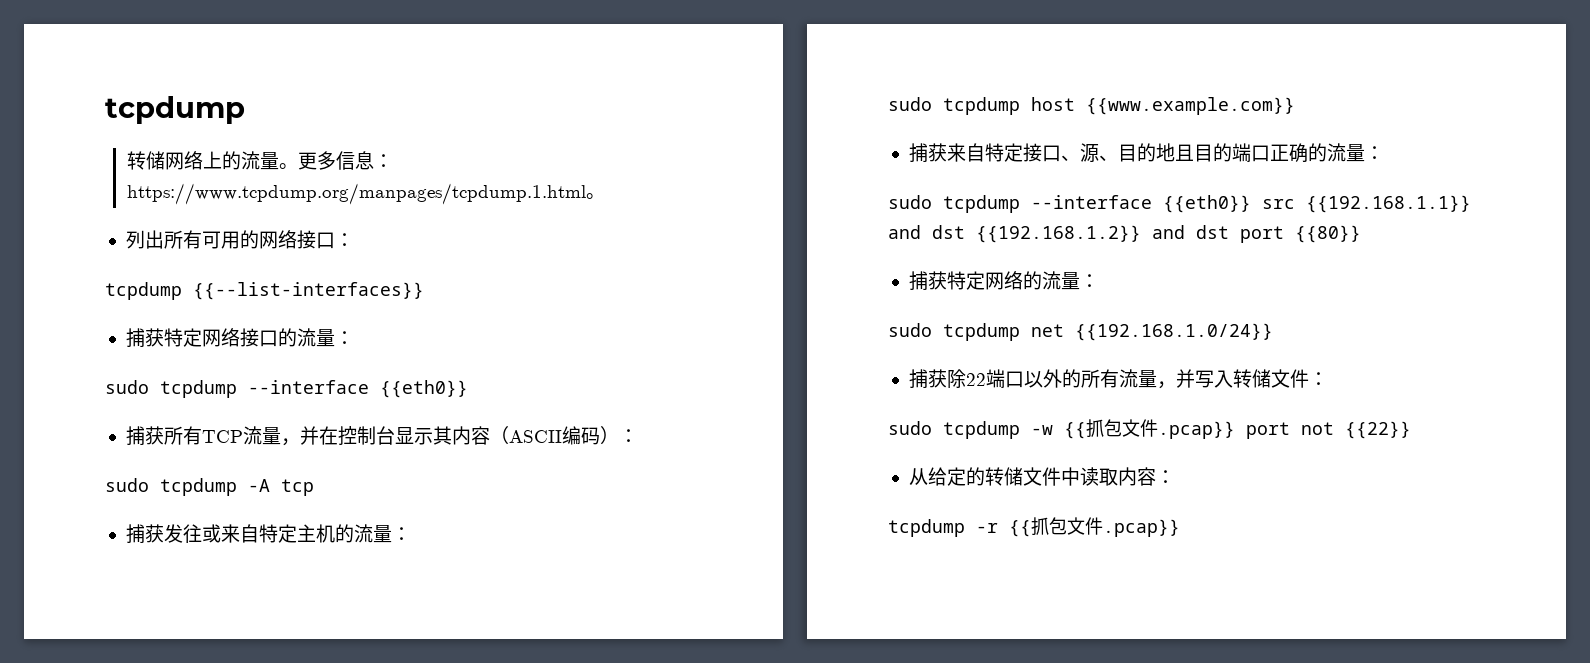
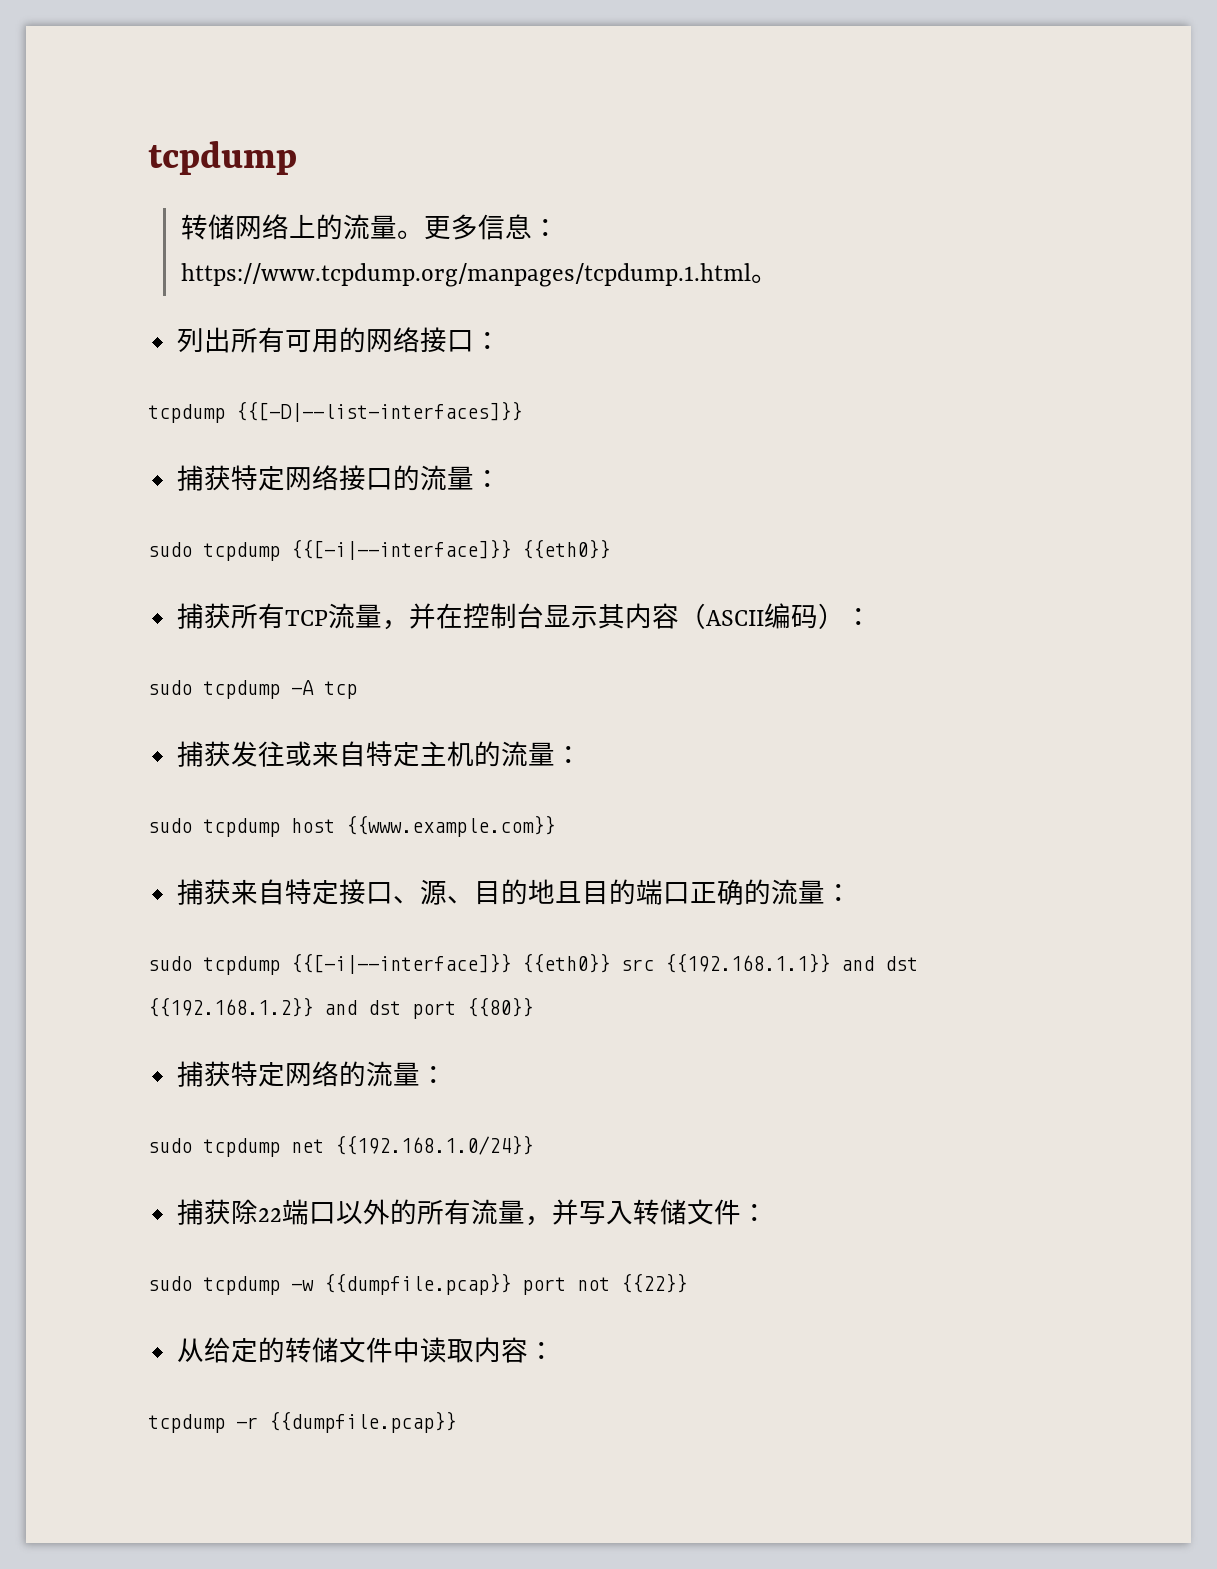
[193,282,424,300] {{--list-interfaces}} -> [236,401,522,422] {{[-D|--list-interfaces]}}
[248,380,369,394] --interface -> [291,539,511,560] {{[-i|--interface]}}
[1031,195,1152,209] --interface -> [291,953,511,974] {{[-i|--interface]}}
[1064,419,1235,439] {{抓包文件.pcap}} -> [324,1273,511,1295] {{dumpfile.pcap}}
[1009,517,1180,537] {{抓包文件.pcap}} -> [269,1411,456,1433] {{dumpfile.pcap}}

